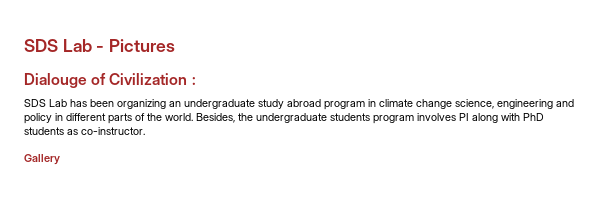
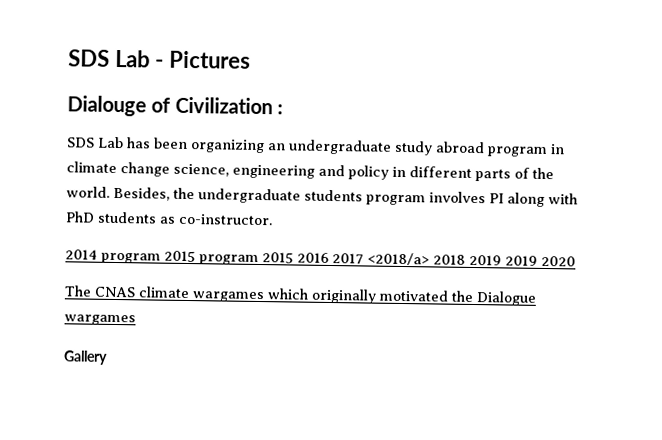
(145, 131) none -> [65,249,576,267] [64,285,537,306] [64,314,136,326] // 2014 program 2015 program 2015 2016 2017 <2018/a> 2018 2019 2019 2020 // The CNAS climate wargames which originally motivated the Dialogue wargames

